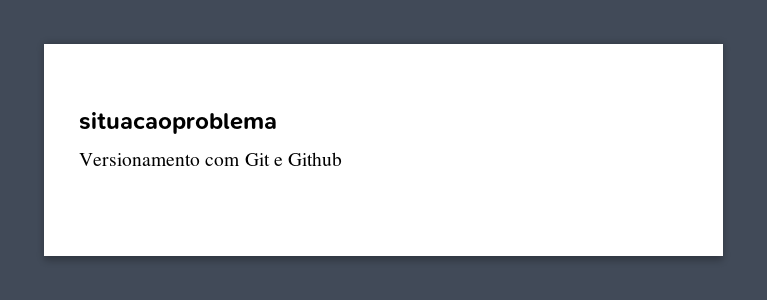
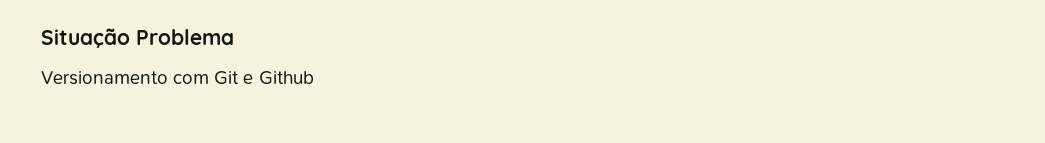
[79,112,277,134] situacaoproblema -> [41,28,234,48] Situação Problema

